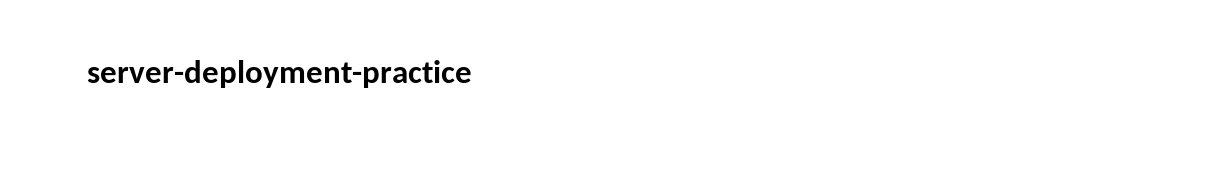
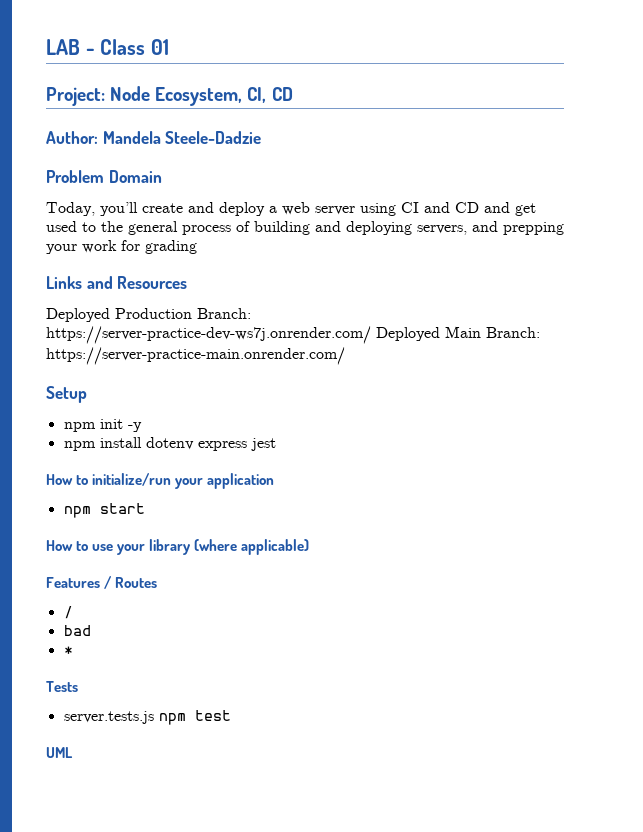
[87,60,472,88] server-deployment-practice -> [46,39,170,55] [46,86,293,106] [46,131,262,144] [46,170,162,183] [46,202,536,216] [46,221,564,235] [46,240,197,254] [46,276,188,289] [46,308,251,322] [46,326,540,344] [46,347,345,365] [46,386,87,403] [63,419,142,432] [63,437,276,451] [46,473,275,489] [63,503,145,518] [46,539,310,555] [46,576,158,589] [63,606,73,619] [63,625,91,636] [63,646,73,655] [46,681,78,692] [63,710,231,725] [46,747,73,758] LAB - Class 01 // Project: Node Ecosystem, CI, CD // Author: Mandela Steele-Dadzie // Problem Domain // Today, you’ll create and deploy a web server using CI and CD and get used to the general process of building and deploying servers, and prepping your work for grading // Links and Resources // Deployed Production Branch: https://server-practice-dev-ws7j.onrender.com/ Deployed Main Branch: https://server-practice-main.onrender.com/ // Setup // npm init -y // npm install dotenv express jest // How to initialize/run your application // npm start // How to use your library (where applicable) // Features / Routes // / // bad // * // Tests // server.tests.js npm test // UML

